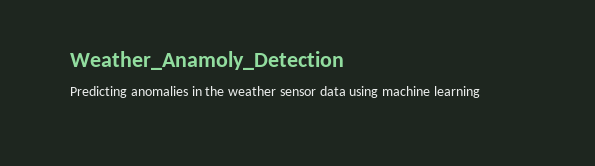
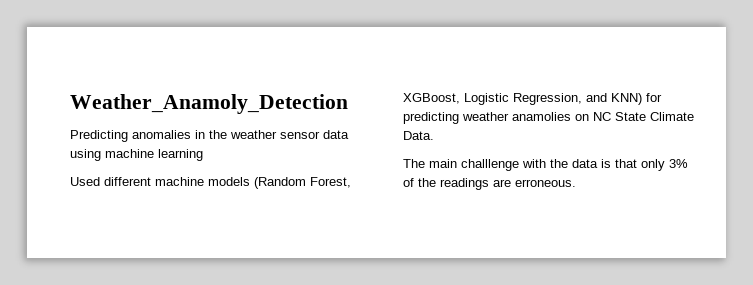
(481, 92) none -> [70,177,351,189] [403,93,662,105] [403,112,694,124] [403,131,434,140] [403,159,688,171] [403,178,576,190] // Used different machine models (Random Forest, XGBoost, Logistic Regression, and KNN) for predicting weather anamolies on NC State Climate Data. // The main challlenge with the data is that only 3% of the readings are erroneous.

